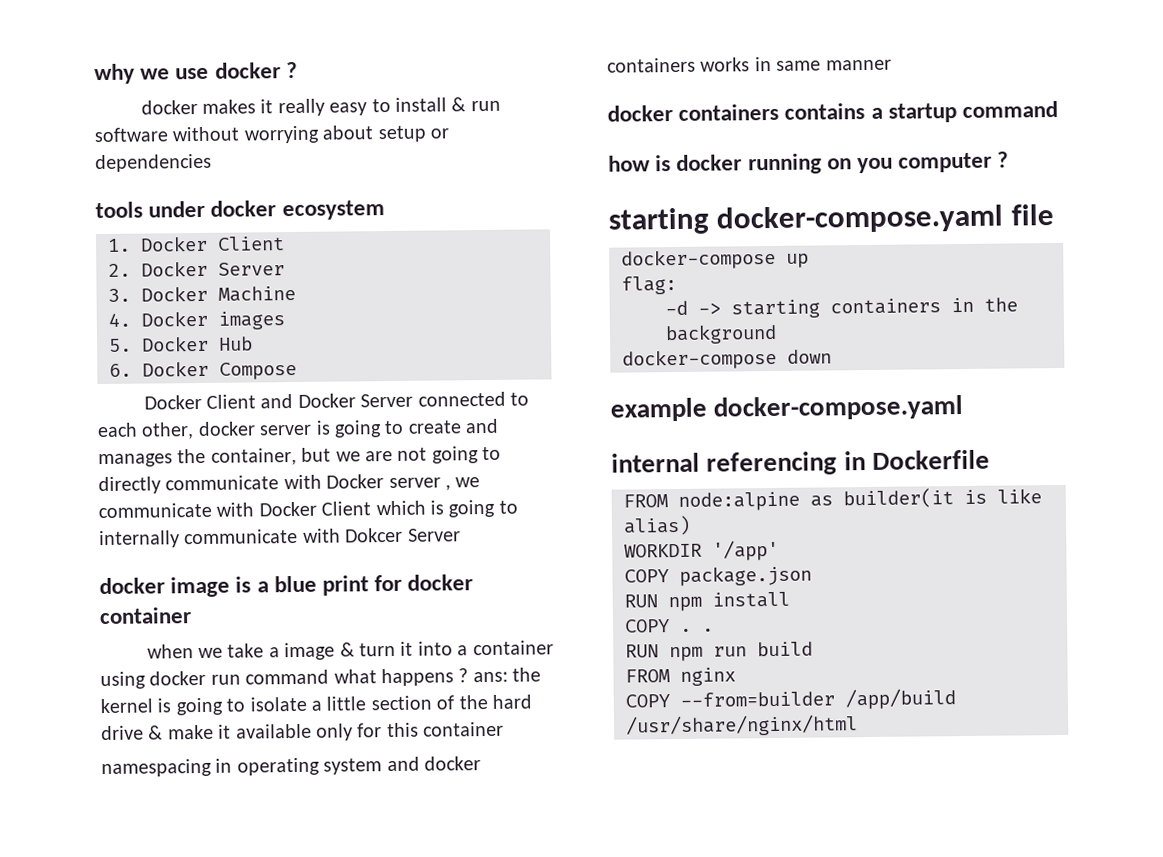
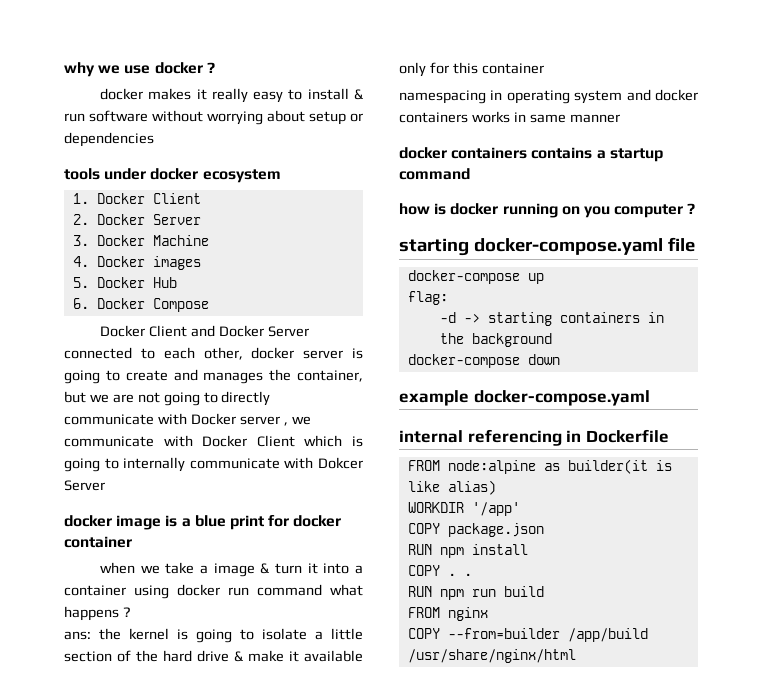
(469, 675) none -> (131, 612) //

